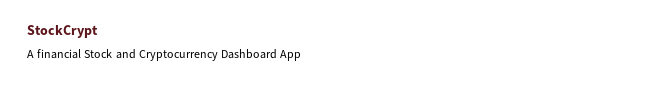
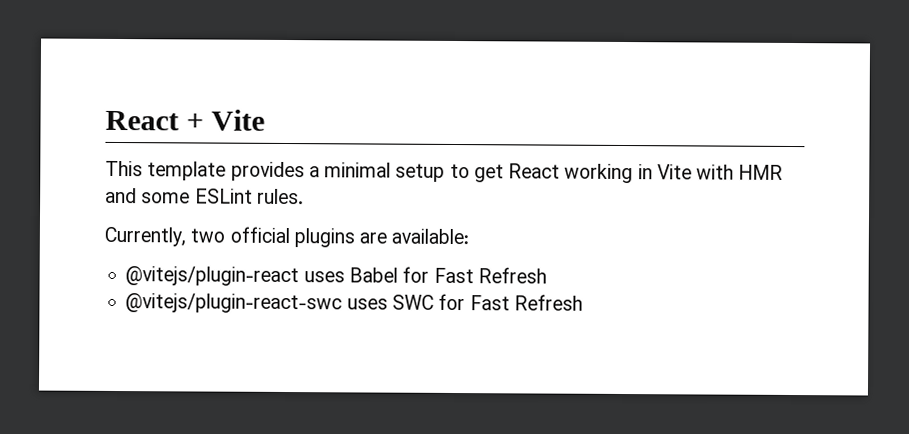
[27,25,98,38] [27,49,302,61] StockCrypt // A financial Stock and Cryptocurrency Dashboard App -> [105,109,266,131] [105,160,784,184] [105,187,304,205] [104,226,470,248] [125,266,547,287] [125,293,583,314] React + Vite // This template provides a minimal setup to get React working in Vite with HMR and some ESLint rules. // Currently, two official plugins are available: // @vitejs/plugin-react uses Babel for Fast Refresh // @vitejs/plugin-react-swc uses SWC for Fast Refresh

